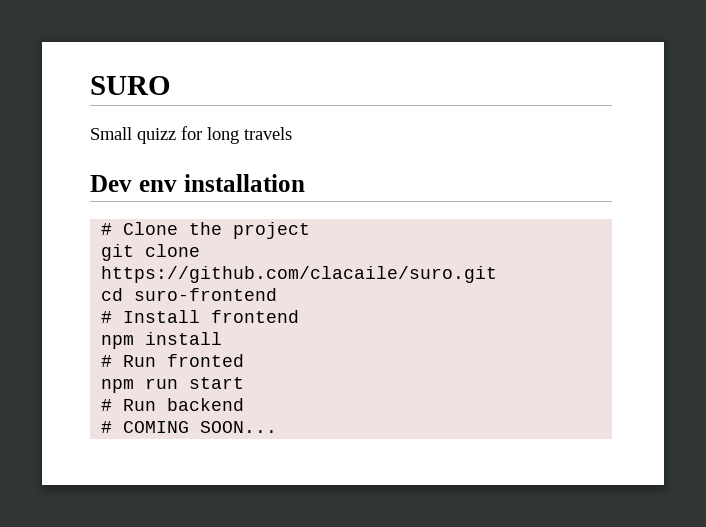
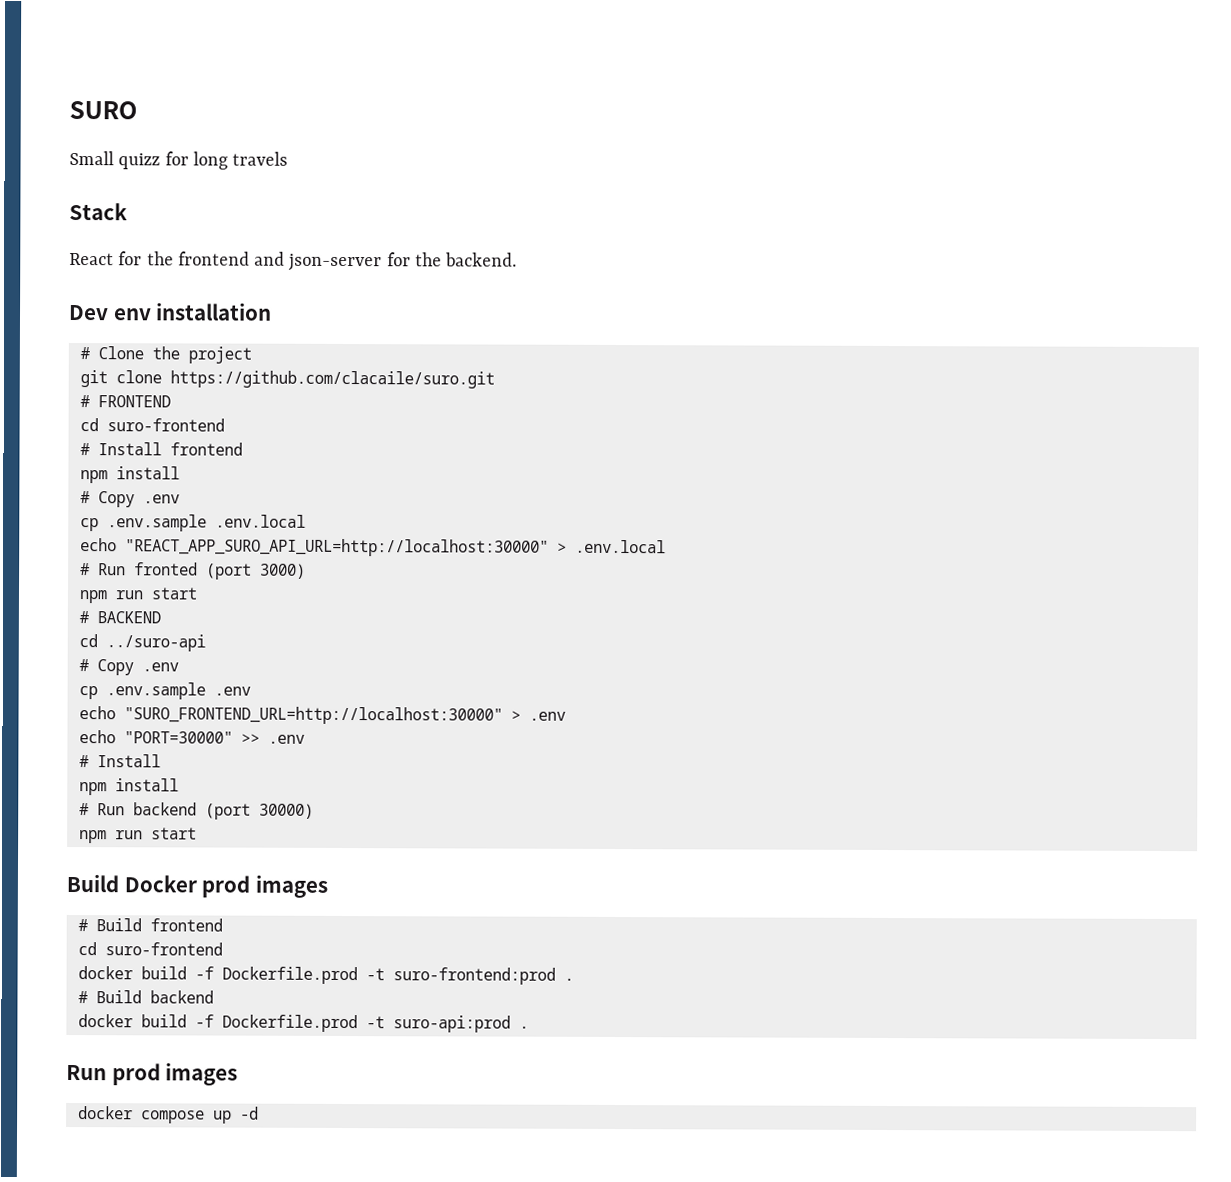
(292, 133) none -> [69,202,128,221] [69,251,518,272] // Stack // React for the frontend and json-server for the backend.
(498, 274) none -> [79,395,171,408] // # FRONTEND
(223, 338) none -> [79,491,180,508] [79,514,306,532] [79,538,666,557] // # Copy .env // cp .env.sample .env.local // echo "REACT_APP_SURO_API_URL=http://localhost:30000" > .env.local
(245, 360) none -> [205,563,306,580] (port 3000)
[123,398,245,411] [101,421,278,433] Run backend // # COMING SOON... -> [96,611,161,624] [78,634,206,652] [78,659,179,676] [78,682,251,700] [78,706,566,725] [78,730,305,744] [78,754,161,768] [78,778,179,796] [78,802,314,820] [78,827,197,844] [66,873,328,898] [77,918,223,932] [77,942,223,956] [77,966,574,985] [77,990,214,1004] [77,1014,529,1033] [66,1062,239,1086] [77,1106,259,1124] BACKEND // cd ../suro-api // # Copy .env // cp .env.sample .env // echo "SURO_FRONTEND_URL=http://localhost:30000" > .env // echo "PORT=30000" >> .env // # Install // npm install // # Run backend (port 30000) // npm run start // Build Docker prod images // # Build frontend // cd suro-frontend // docker build -f Dockerfile.prod -t suro-frontend:prod . // # Build backend // docker build -f Dockerfile.prod -t suro-api:prod . // Run prod images // docker compose up -d

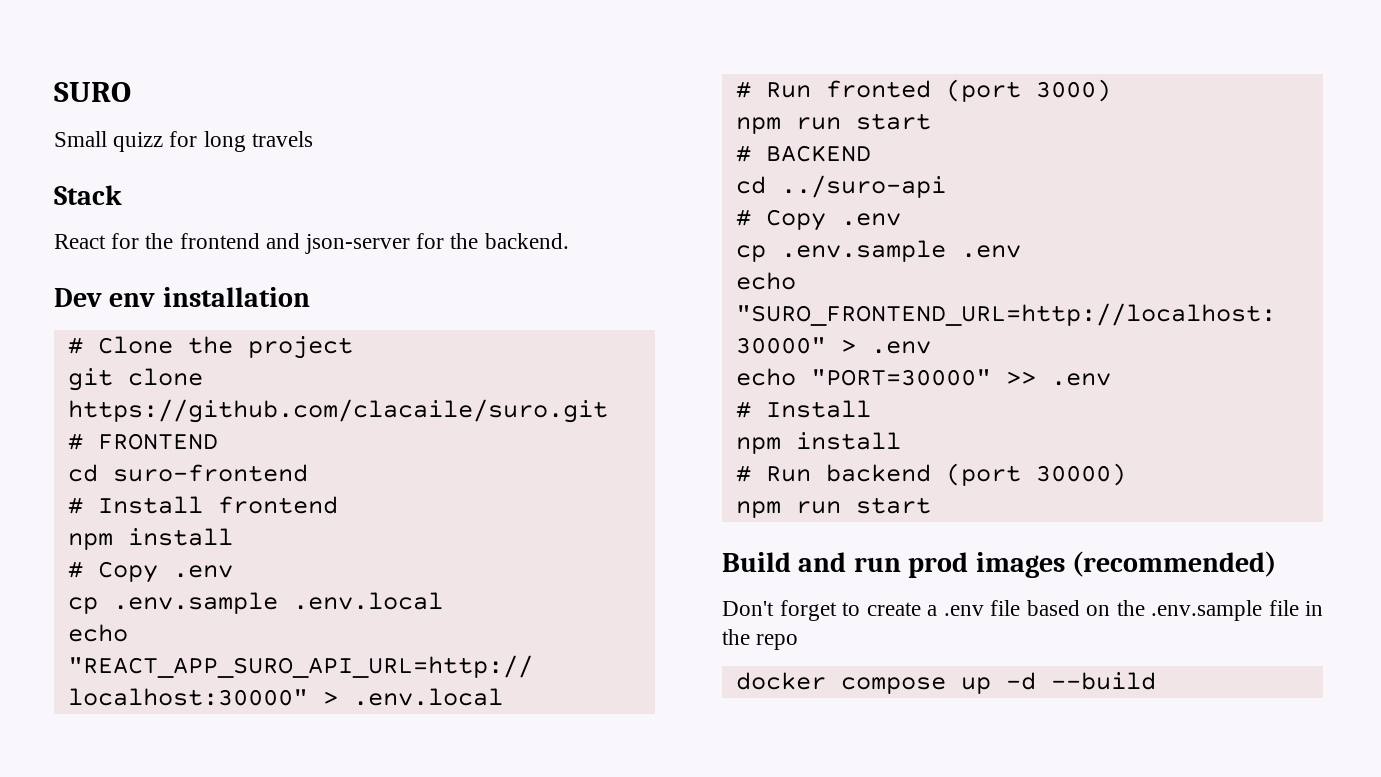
[123,874,328,898] [77,918,223,932] [77,942,223,956] [77,966,574,985] [77,990,214,1004] [77,1014,529,1033] [66,1062,239,1086] Docker prod images // # Build frontend // cd suro-frontend // docker build -f Dockerfile.prod -t suro-frontend:prod . // # Build backend // docker build -f Dockerfile.prod -t suro-api:prod . // Run prod images -> [798,551,1277,578] [722,600,1323,621] [722,629,799,650] and run prod images (recommended) // Don't forget to create a .env file based on the .env.sample file in the repo
(259, 1113) none -> [1050,672,1156,690] --build

